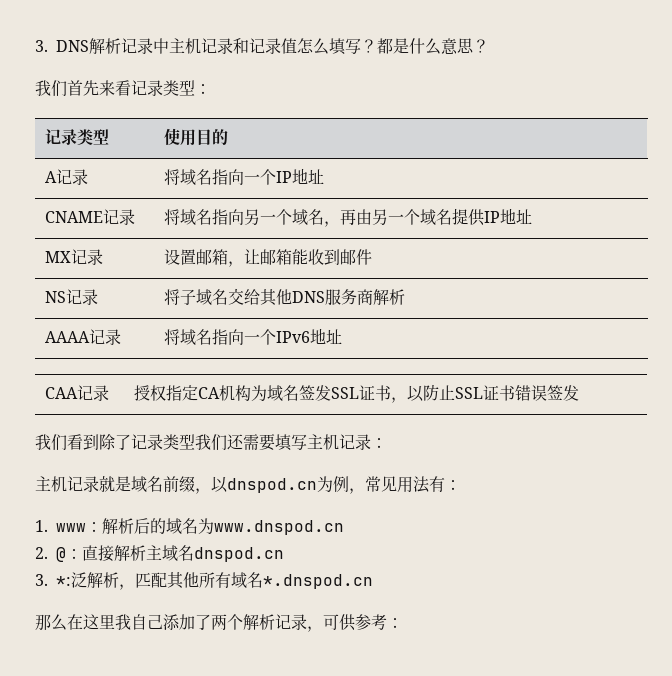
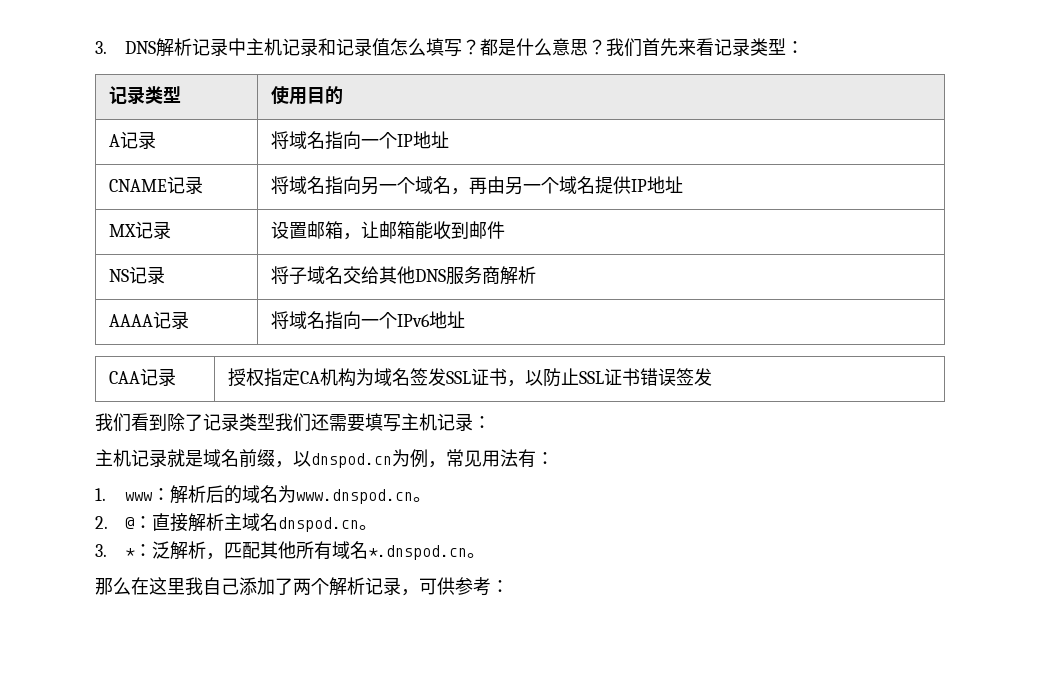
(489, 46) // -> (606, 47) none
(344, 527) none -> [412,497,431,502] 。
[35,574,71,586] // 3. *: -> [358,525,377,530] [95,544,152,557] 。 // 3. *：
(373, 581) none -> [466,553,485,558] 。

